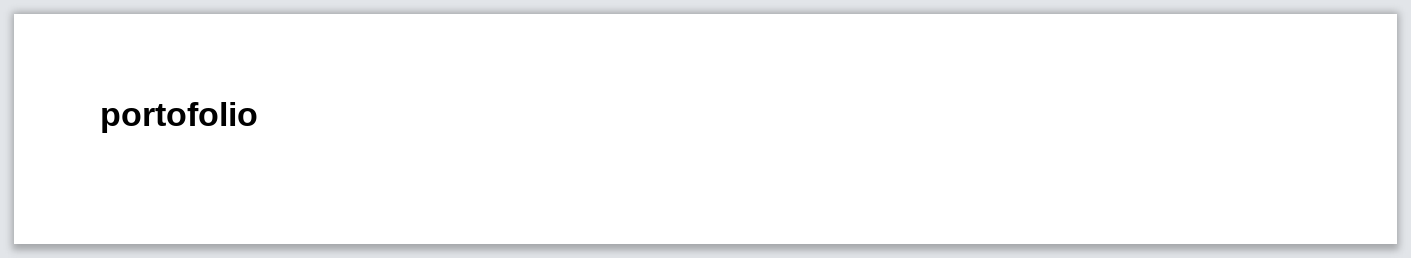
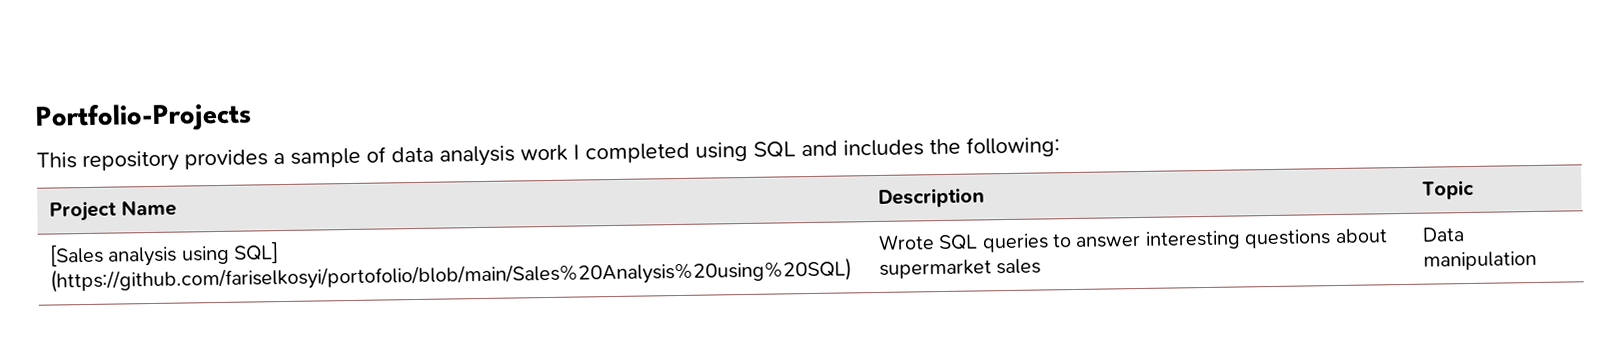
[100,102,258,133] portofolio -> [35,102,252,133] [36,136,1060,173] [48,199,177,222] [877,187,985,208] [1421,179,1475,200] [48,242,279,267] [49,257,852,293] [877,228,1388,253] [878,258,1042,279] [1421,227,1465,242] [1422,250,1537,271] Portfolio-Projects // This repository provides a sample of data analysis work I completed using SQL and includes the following: // Project Name | Description | Topic // [Sales analysis using SQL] (https://github.com/fariselkosyi/portofolio/blob/main/Sales%20Analysis%20using%20SQL) | Wrote SQL queries to answer interesting questions about supermarket sales | Data manipulation

